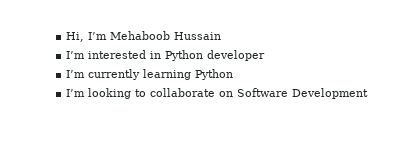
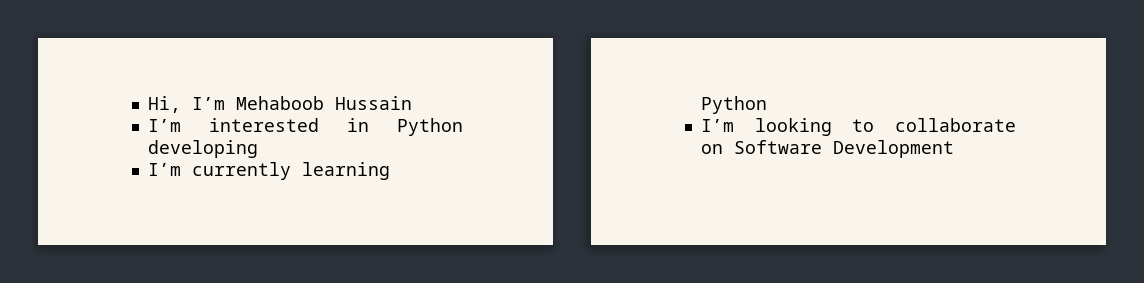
[207,50,266,61] developer -> [147,140,258,158] developing

